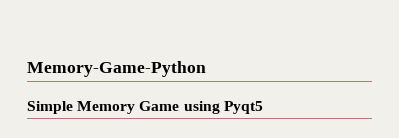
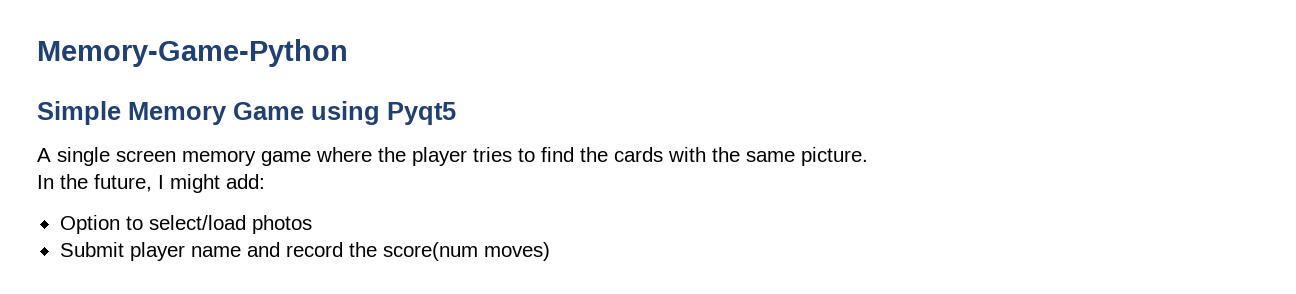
(263, 107) none -> [37,147,868,166] [37,174,265,193] [59,215,312,234] [59,242,550,261] // A single screen memory game where the player tries to find the cards with the same picture. // In the future, I might add: // Option to select/load photos // Submit player name and record the score(num moves)

